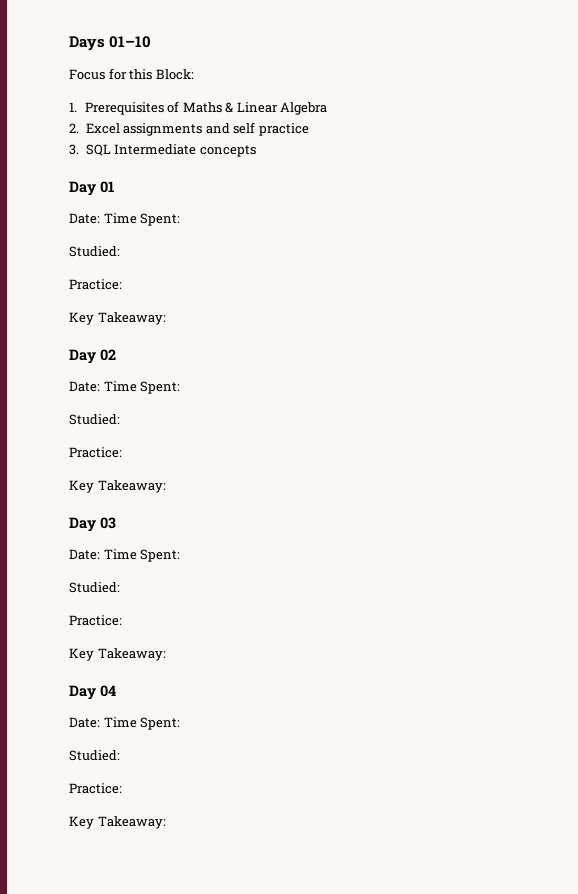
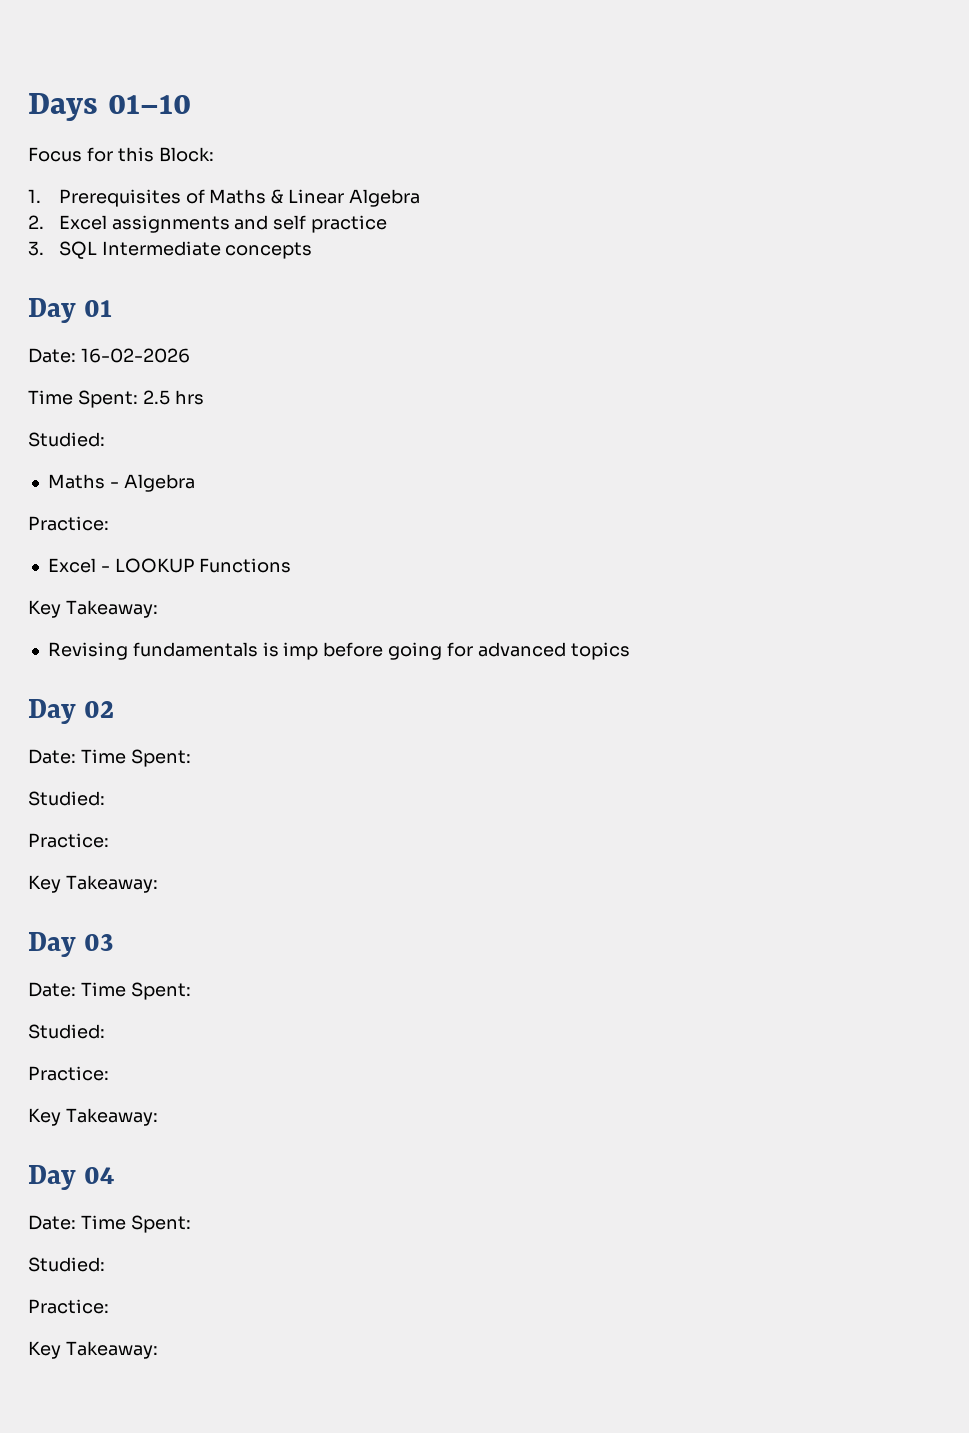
[103,213,181,226] [69,246,120,257] [69,279,122,290] [69,312,166,325] Time Spent: // Studied: // Practice: // Key Takeaway: -> [80,348,190,363] [28,390,204,408] [28,432,105,447] [47,474,195,492] [28,516,109,531] [47,558,292,573] [28,600,158,618] [47,642,630,660] 16-02-2026 // Time Spent: 2.5 hrs // Studied: // Maths - Algebra // Practice: // Excel - LOOKUP Functions // Key Takeaway: // Revising fundamentals is imp before going for advanced topics

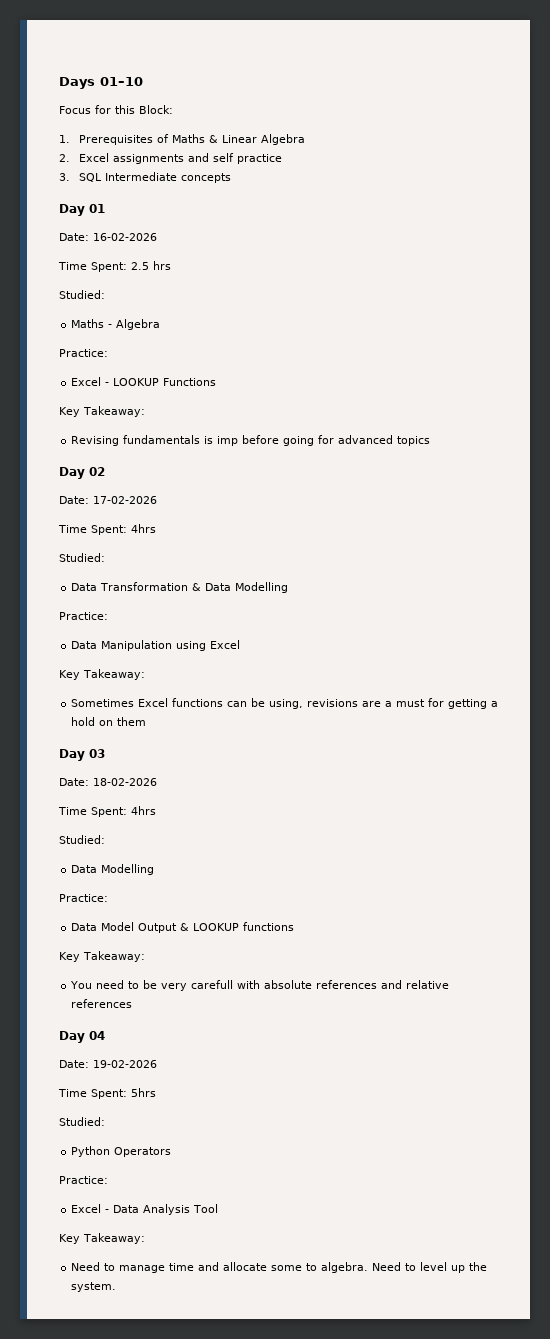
[80,749,191,767] [28,791,105,806] [28,833,109,848] [28,875,158,893] Time Spent: // Studied: // Practice: // Key Takeaway: -> [93,496,157,504] [58,524,156,535] [59,553,105,562] [71,582,289,593] [59,612,108,620] [71,640,241,651] [59,669,145,680] [71,698,499,709] [71,717,147,726] 17-02-2026 // Time Spent: 4hrs // Studied: // Data Transformation & Data Modelling // Practice: // Data Manipulation using Excel // Key Takeaway: // Sometimes Excel functions can be using, revisions are a must for getting a hold on them
[80,982,191,1000] [28,1024,105,1039] [28,1066,109,1081] [28,1108,158,1126] Time Spent: // Studied: // Practice: // Key Takeaway: -> [93,778,157,786] [58,806,156,817] [59,835,105,844] [71,864,155,875] [59,894,108,902] [71,922,295,933] [59,951,145,962] [70,980,450,991] [71,999,133,1008] 18-02-2026 // Time Spent: 4hrs // Studied: // Data Modelling // Practice: // Data Model Output & LOOKUP functions // Key Takeaway: // You need to be very carefull with absolute references and relative references
[80,1215,191,1233] [28,1257,105,1272] [28,1299,109,1314] [28,1341,158,1359] Time Spent: // Studied: // Practice: // Key Takeaway: -> [93,1060,157,1068] [58,1088,156,1099] [59,1117,105,1126] [71,1146,172,1157] [59,1176,108,1184] [71,1204,219,1215] [59,1233,145,1244] [71,1262,488,1273] [71,1282,117,1292] 19-02-2026 // Time Spent: 5hrs // Studied: // Python Operators // Practice: // Excel - Data Analysis Tool // Key Takeaway: // Need to manage time and allocate some to algebra. Need to level up the system.

